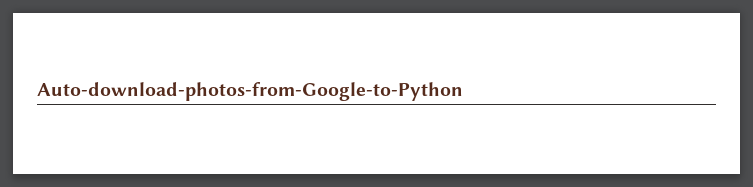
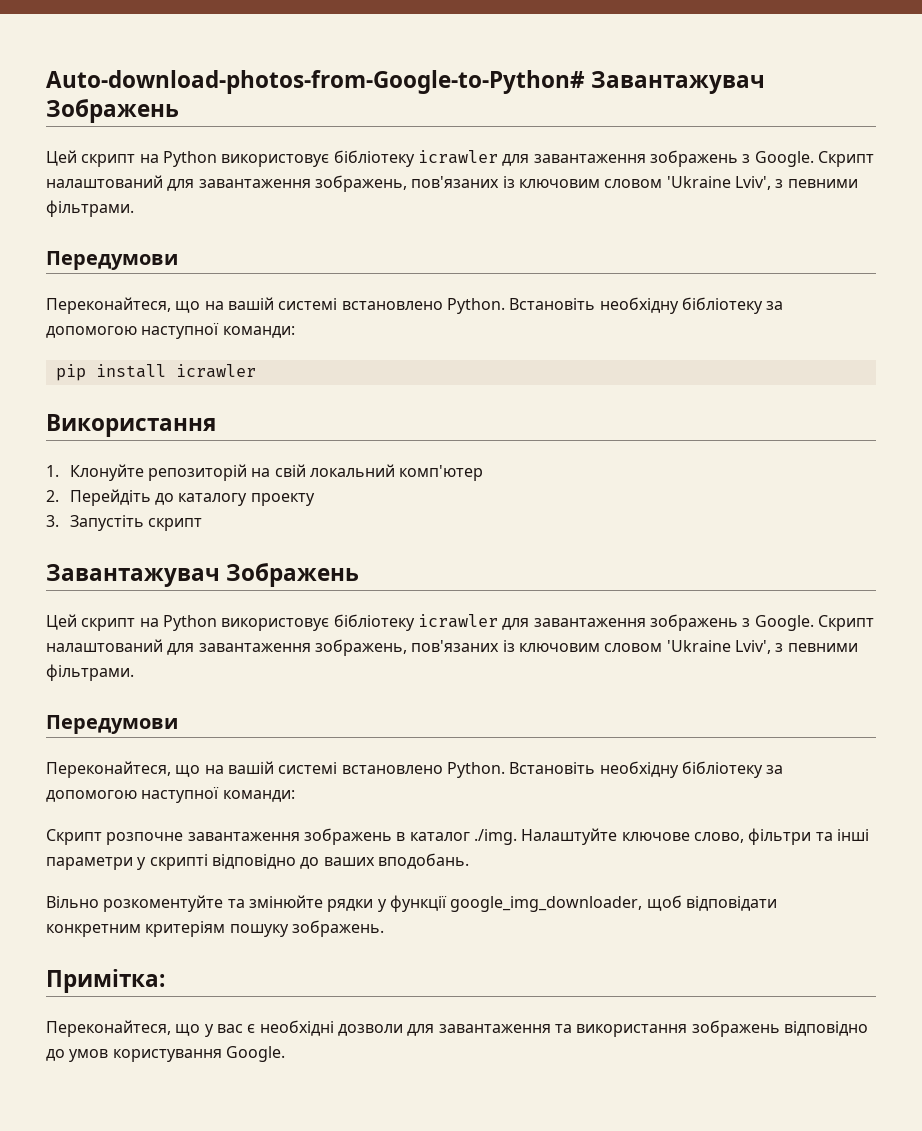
[37,82,463,101] Auto-download-photos-from-Google-to-Python -> [46,70,766,94] [46,99,179,123] [46,150,874,167] [46,175,858,192] [46,200,134,217] [46,251,178,270] [46,297,784,314] [46,322,295,339] [55,364,256,381] [46,414,216,437] [46,464,484,481] [46,489,315,506] [46,515,203,531] [46,563,360,587] [46,614,874,631] [46,639,858,656] [46,664,134,681] [46,715,178,734] [46,761,784,778] [46,786,295,803] [46,828,869,845] [46,853,469,870] [46,895,777,912] [46,920,384,937] [46,969,165,993] [46,1020,868,1037] [46,1046,285,1062] Auto-download-photos-from-Google-to-Python# Завантажувач Зображень // Цей скрипт на Python використовує бібліотеку icrawler для завантаження зображень з Google. Скрипт налаштований для завантаження зображень, пов'язаних із ключовим словом 'Ukraine Lviv', з певними фільтрами. // Передумови // Переконайтеся, що на вашій системі встановлено Python. Встановіть необхідну бібліотеку за допомогою наступної команди: // pip install icrawler // Використання // 1. Клонуйте репозиторій на свій локальний комп'ютер // 2. Перейдіть до каталогу проекту // 3. Запустіть скрипт // Завантажувач Зображень // Цей скрипт на Python використовує бібліотеку icrawler для завантаження зображень з Google. Скрипт налаштований для завантаження зображень, пов'язаних із ключовим словом 'Ukraine Lviv', з певними фільтрами. // Передумови // Переконайтеся, що на вашій системі встановлено Python. Встановіть необхідну бібліотеку за допомогою наступної команди: // Скрипт розпочне завантаження зображень в каталог ./img. Налаштуйте ключове слово, фільтри та інші параметри у скрипті відповідно до ваших вподобань. // Вільно розкоментуйте та змінюйте рядки у функції google_img_downloader, щоб відповідати конкретним критеріям пошуку зображень. // Примітка: // Переконайтеся, що у вас є необхідні дозволи для завантаження та використання зображень відповідно до умов користування Google.

